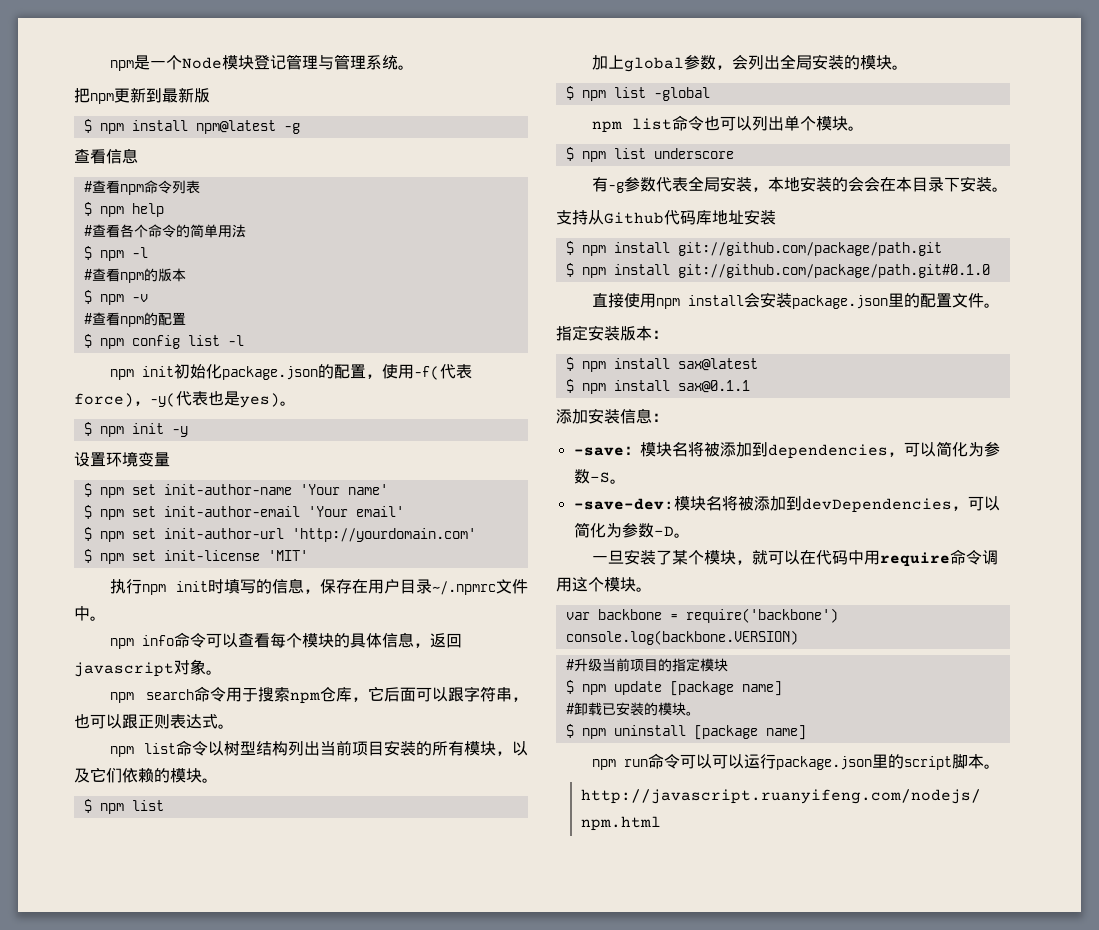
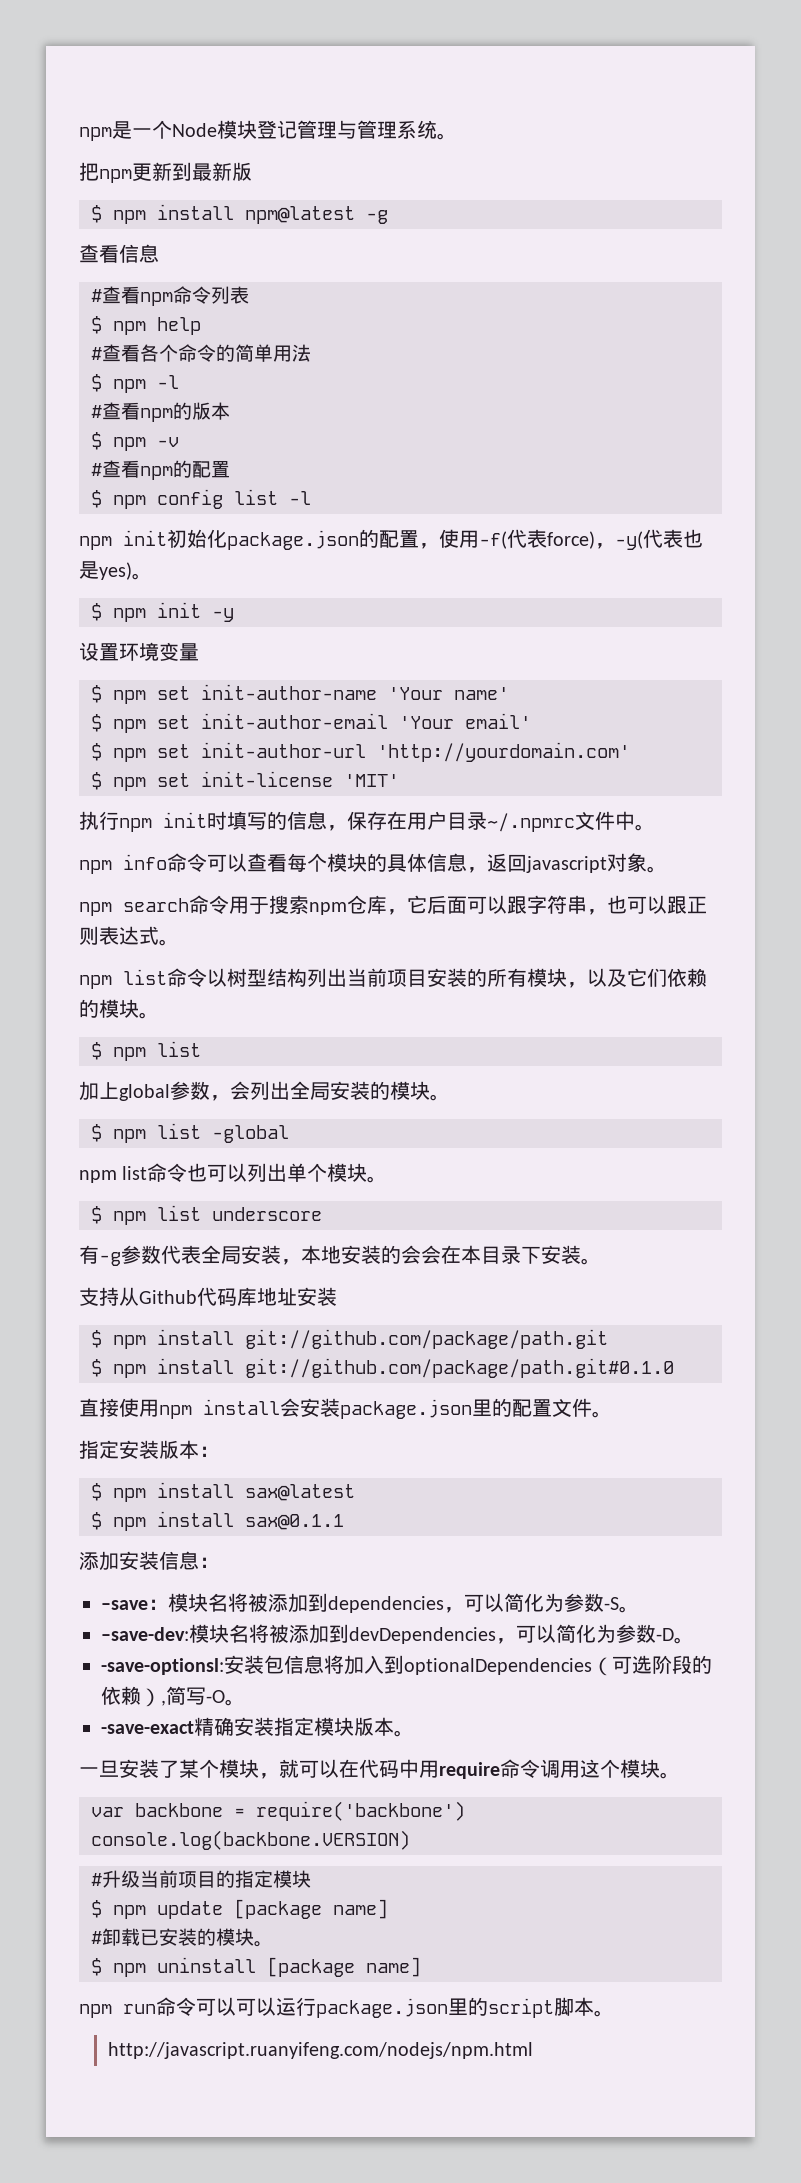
(690, 535) none -> [101,1655,712,1676] [101,1686,245,1707] [101,1717,414,1737] // -save-optionsl:安装包信息将加入到optionalDependencies（可选阶段的依赖）,简写-O。 // -save-exact精确安装指定模块版本。

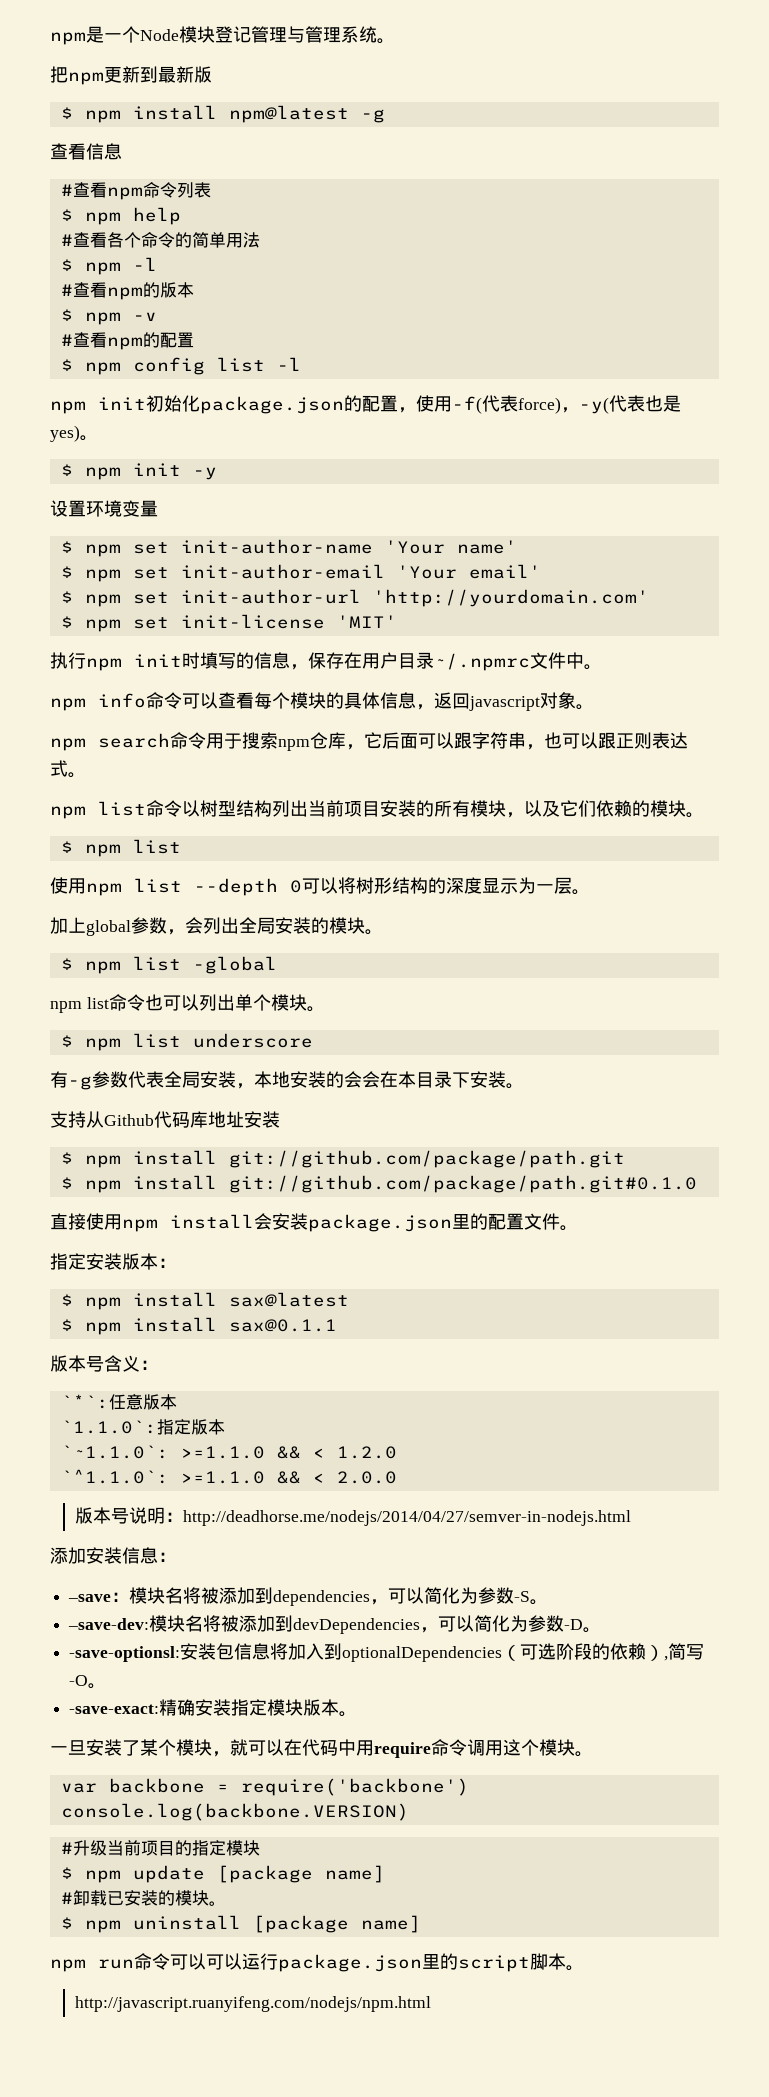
(201, 1049) none -> [50,877,590,896] // 使用npm list --depth 0可以将树形结构的深度显示为一层。
(344, 1522) none -> [50,1355,158,1372] [60,1394,177,1410] [60,1419,225,1435] [60,1445,397,1459] [60,1469,397,1484] [74,1507,631,1526] // 版本号含义： // `*`:任意版本 // `1.1.0`:指定版本 // `~1.1.0`: >=1.1.0 && < 1.2.0 // `^1.1.0`: >=1.1.0 && < 2.0.0 // 版本号说明：http://deadhorse.me/nodejs/2014/04/27/semver-in-nodejs.html
[101,1721,194,1734] -save-exact -> [69,1704,160,1714] -save-exact:

